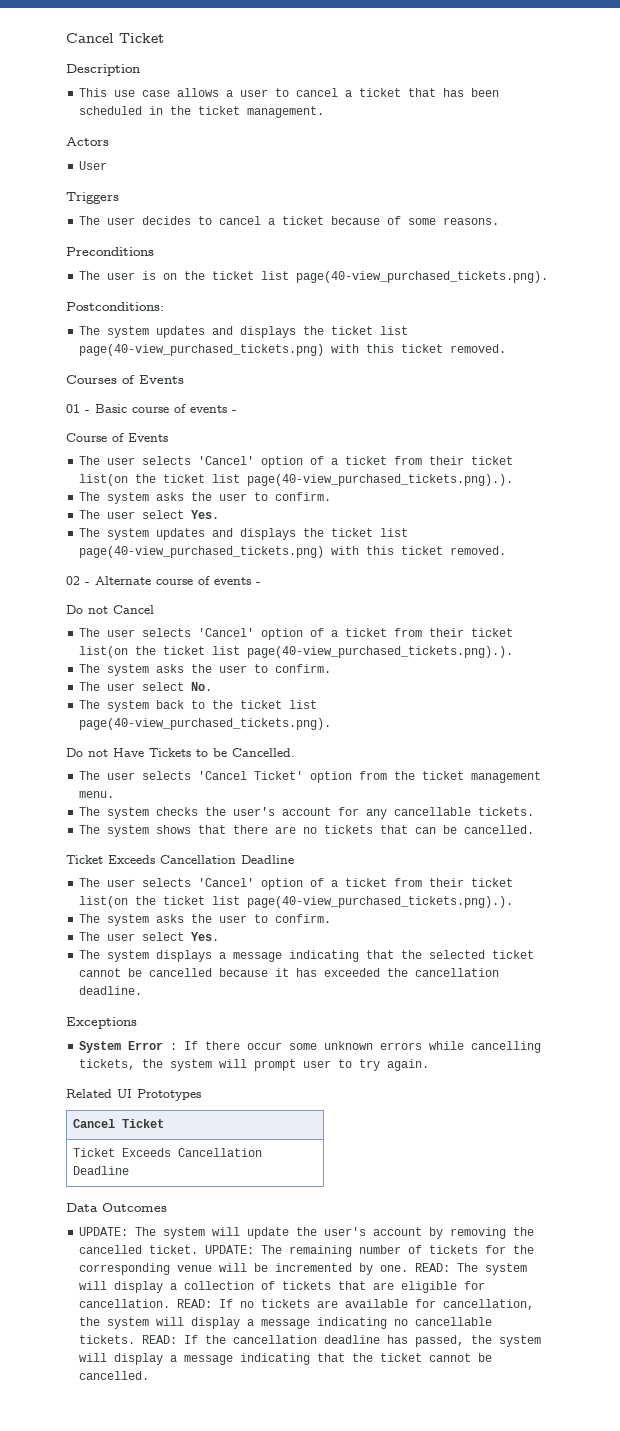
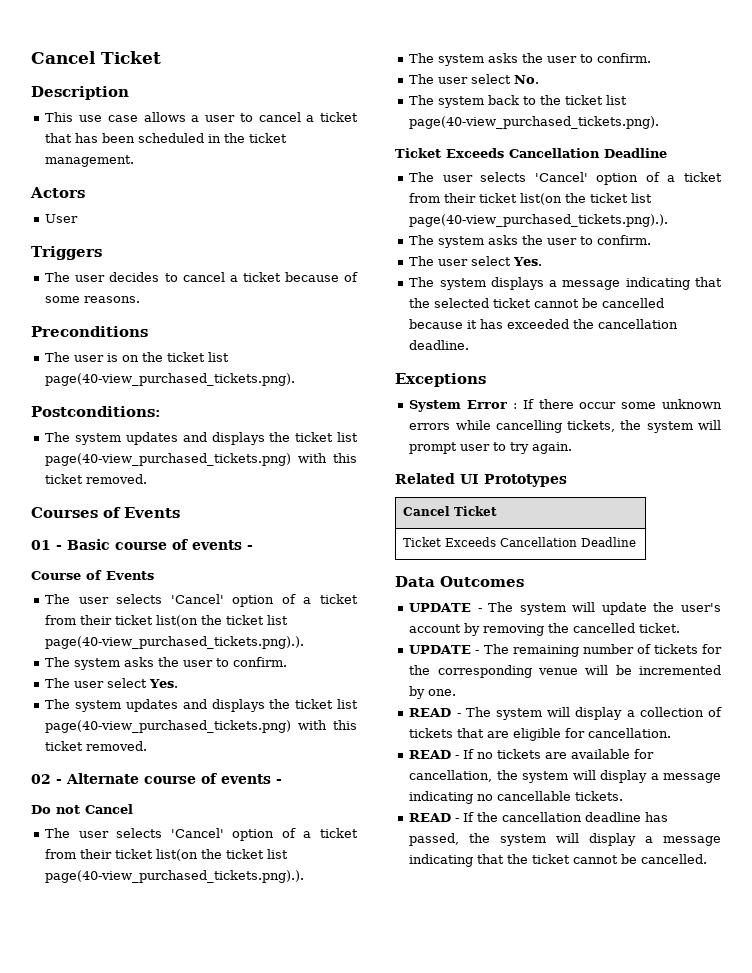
[66,748,295,757] [79,771,542,783] [79,791,115,798] [79,807,535,819] [79,825,535,837] // Do not Have Tickets to be Cancelled. // The user selects 'Cancel Ticket' option from the ticket management menu. // The system checks the user's account for any cancellable tickets. // The system shows that there are no tickets that can be cancelled. -> (660, 122) none
[79,1227,129,1236] UPDATE: -> [409,603,482,612] UPDATE -
[205,1245,255,1254] UPDATE: -> [409,645,480,654] // UPDATE -
[415,1263,451,1272] READ: -> [409,708,461,717] // READ -
[177,1299,213,1308] READ: -> [409,750,460,759] // READ -
[142,1335,178,1344] READ: -> [409,813,460,822] // READ -

